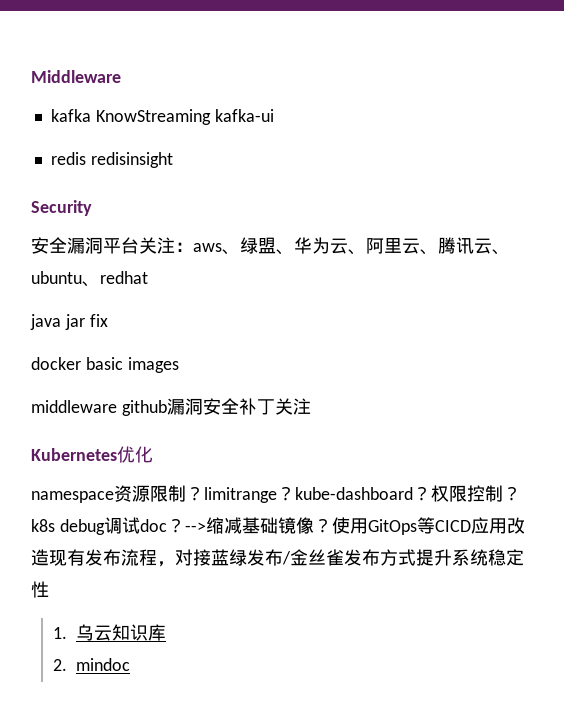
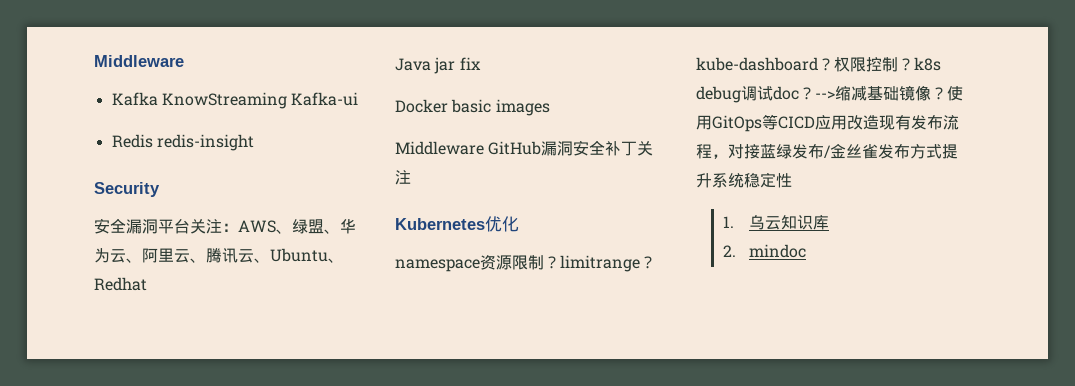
[50,109,274,125] [50,152,173,168] kafka KnowStreaming kafka-ui // redis redisinsight -> [111,92,359,109] [111,134,254,151] Kafka KnowStreaming Kafka-ui // Redis redis-insight
[193,243,222,252] aws -> [238,220,276,233] AWS
[31,271,148,287] [30,314,61,330] ubuntu、redhat // java -> [270,248,344,263] [94,277,147,291] [395,58,431,71] Ubuntu、Redhat // Java
[31,357,81,370] docker -> [395,99,448,113] Docker
[31,400,167,416] middleware github -> [395,141,542,155] Middleware GitHub

